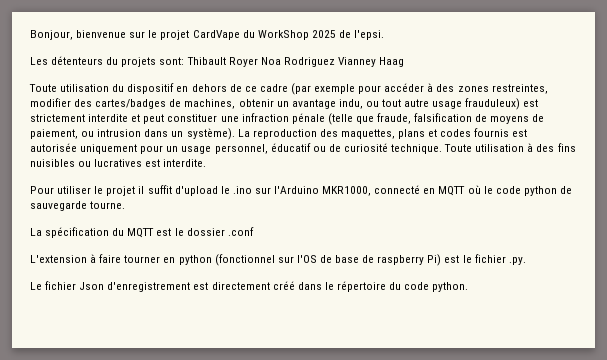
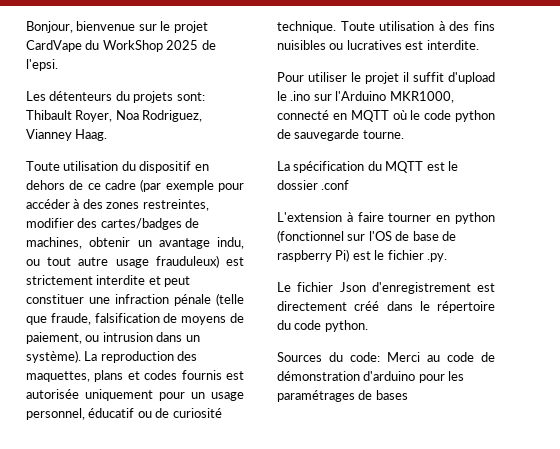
[228,57,405,67] Royer Noa Rodriguez Vianney Haag -> [75,110,203,122] [26,129,108,141] Royer, Noa Rodriguez, Vianney Haag.
(469, 287) none -> [277,352,495,362] [277,371,465,383] [277,390,408,402] // Sources du code: Merci au code de démonstration d'arduino pour les paramétrages de bases

